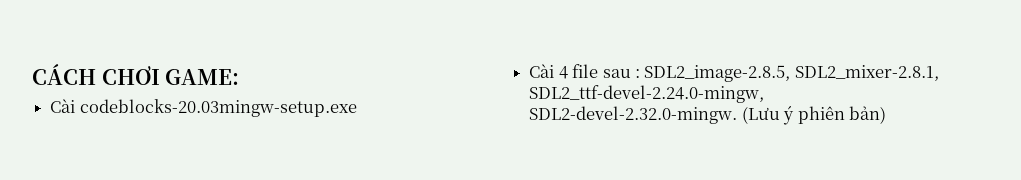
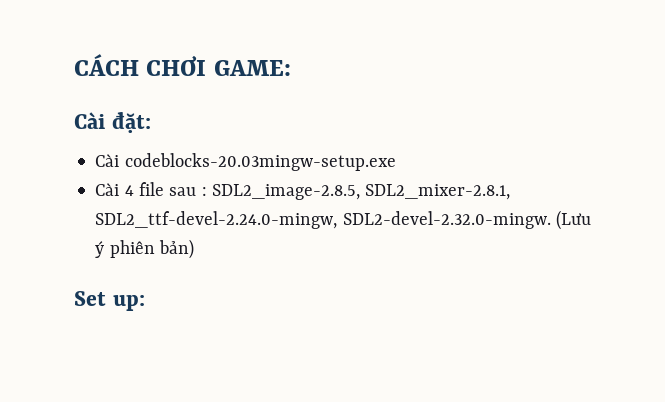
(240, 77) none -> [74,112,151,133] // Cài đặt:
(886, 115) none -> [74,291,145,311] // Set up:

